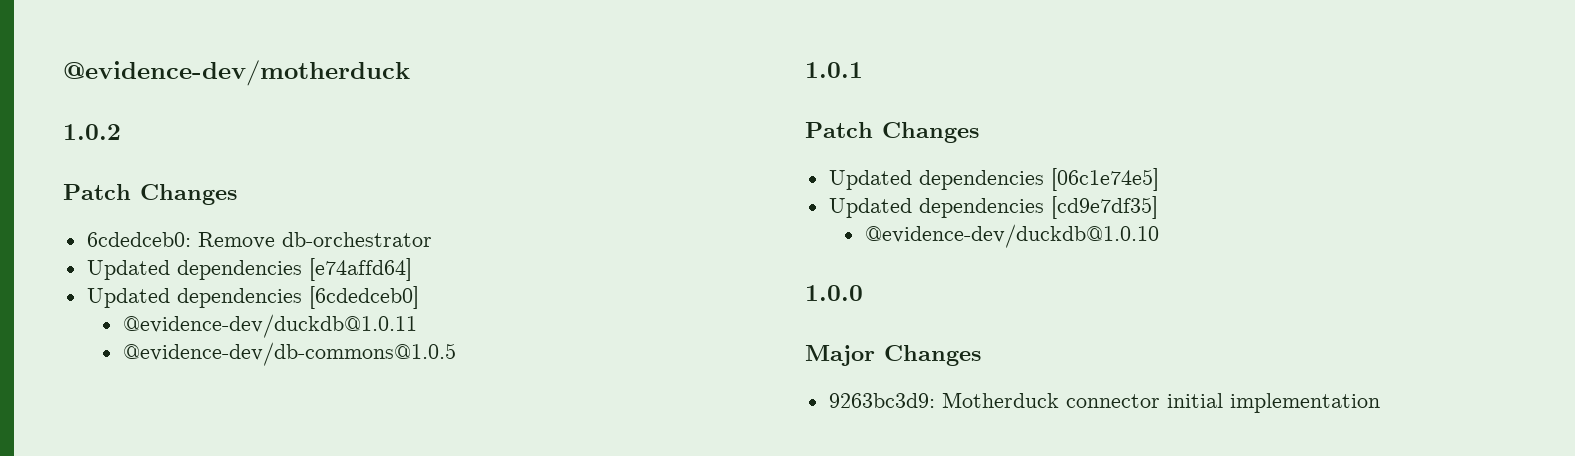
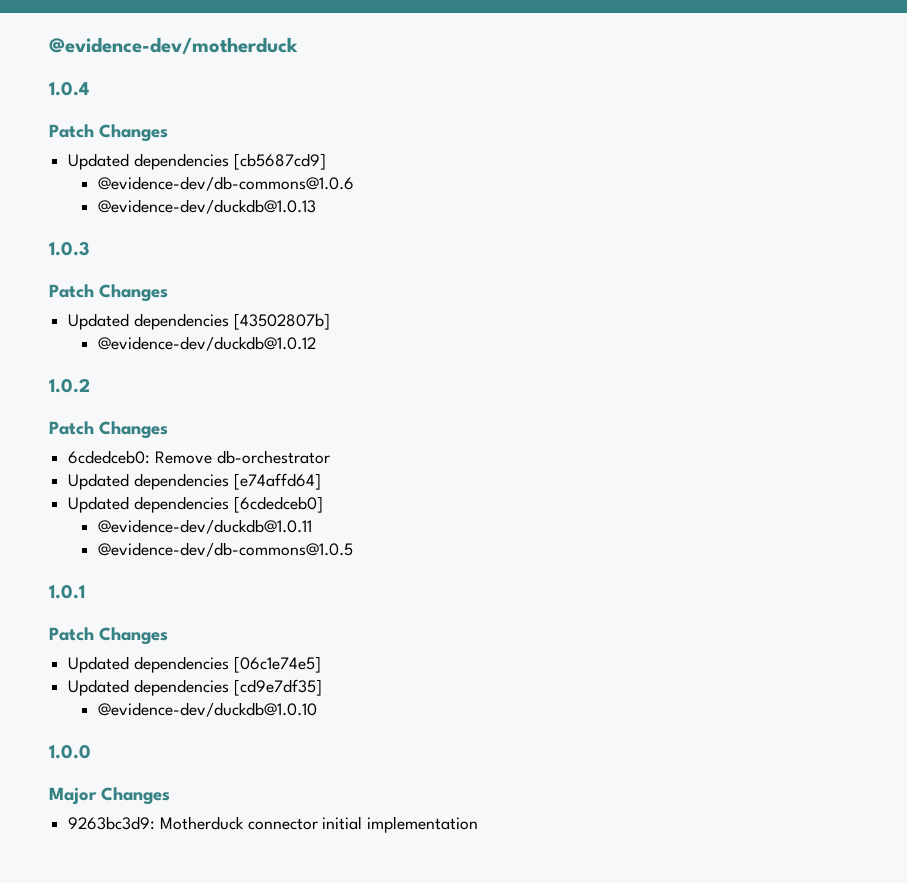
(410, 73) none -> [49,81,89,96] [49,124,168,142] [68,153,326,170] [97,176,354,191] [97,199,316,214] [49,241,89,256] [49,284,168,302] [68,313,330,330] [97,336,316,351] // 1.0.4 // Patch Changes // Updated dependencies [cb5687cd9] // @evidence-dev/db-commons@1.0.6 // @evidence-dev/duckdb@1.0.13 // 1.0.3 // Patch Changes // Updated dependencies [43502807b] // @evidence-dev/duckdb@1.0.12

